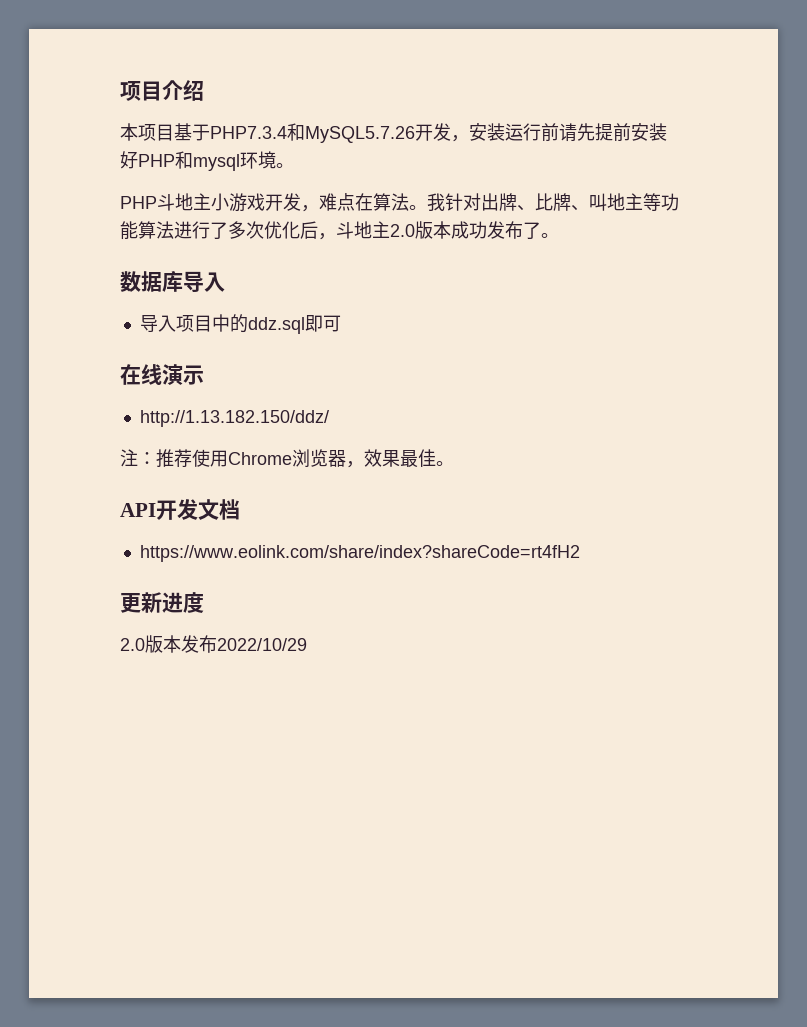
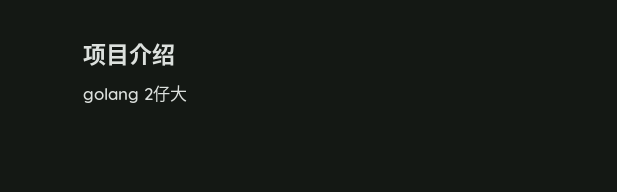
[120,123,667,143] [120,151,294,171] [120,193,679,212] [120,221,559,240] [120,271,225,292] [139,314,341,334] [120,364,204,385] [139,410,329,427] [120,449,454,468] [120,499,240,520] [139,545,580,562] [120,592,204,613] [120,635,307,653] 本项目基于PHP7.3.4和MySQL5.7.26开发，安装运行前请先提前安装好PHP和mysql环境。 // PHP斗地主小游戏开发，难点在算法。我针对出牌、比牌、叫地主等功能算法进行了多次优化后，斗地主2.0版本成功发布了。 // 数据库导入 // 导入项目中的ddz.sql即可 // 在线演示 // http://1.13.182.150/ddz/ // 注：推荐使用Chrome浏览器，效果最佳。 // API开发文档 // https://www.eolink.com/share/index?shareCode=rt4fH2 // 更新进度 // 2.0版本发布2022/10/29 -> [83,85,187,103] golang 2仔大

